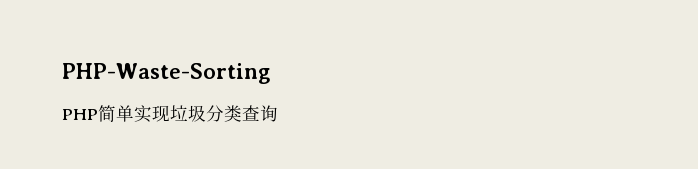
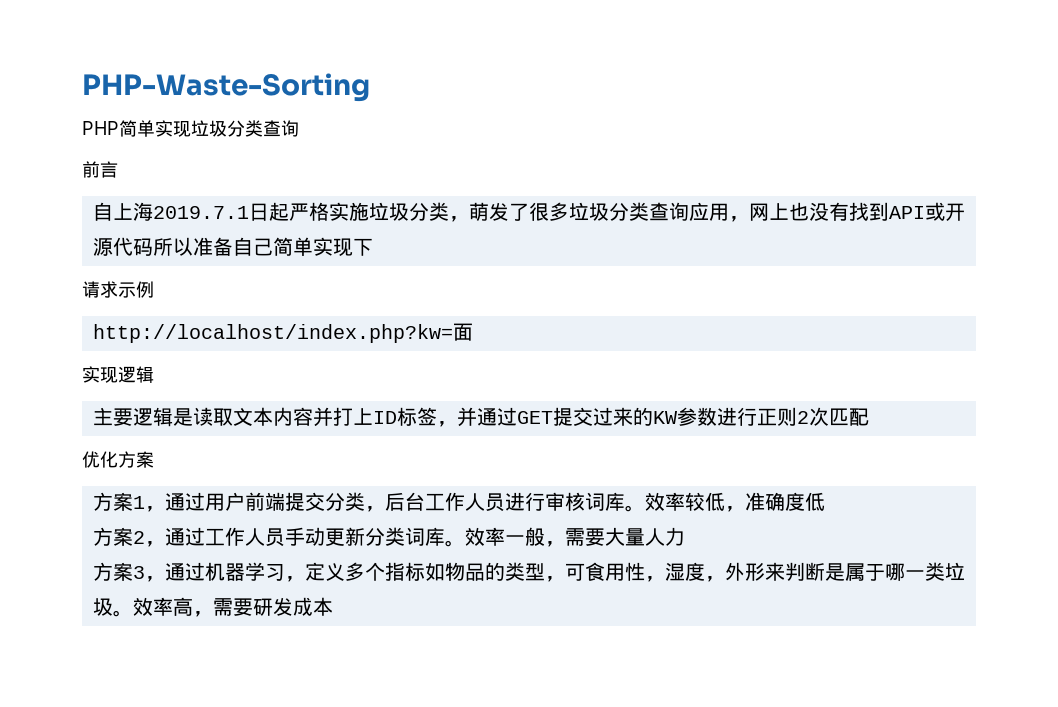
(278, 113) none -> [82,161,118,178] [92,202,965,222] [92,237,373,257] [82,281,154,298] [92,323,473,343] [82,366,154,383] [92,407,869,427] [82,451,154,468] [92,492,825,512] [92,527,685,547] [92,562,965,582] [92,597,333,617] // 前言 // 自上海2019.7.1日起严格实施垃圾分类，萌发了很多垃圾分类查询应用，网上也没有找到API或开源代码所以准备自己简单实现下 // 请求示例 // http://localhost/index.php?kw=面 // 实现逻辑 // 主要逻辑是读取文本内容并打上ID标签，并通过GET提交过来的KW参数进行正则2次匹配 // 优化方案 // 方案1，通过用户前端提交分类，后台工作人员进行审核词库。效率较低，准确度低 // 方案2，通过工作人员手动更新分类词库。效率一般，需要大量人力 // 方案3，通过机器学习，定义多个指标如物品的类型，可食用性，湿度，外形来判断是属于哪一类垃圾。效率高，需要研发成本

